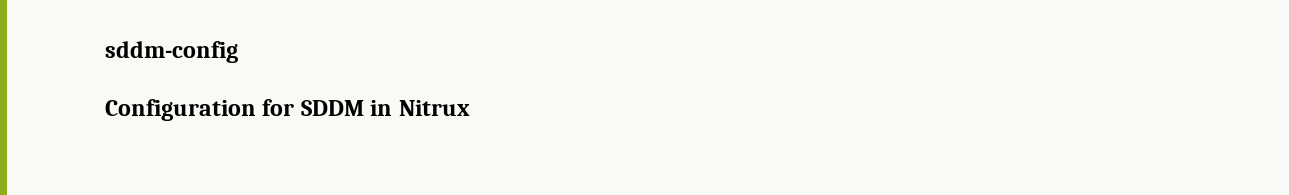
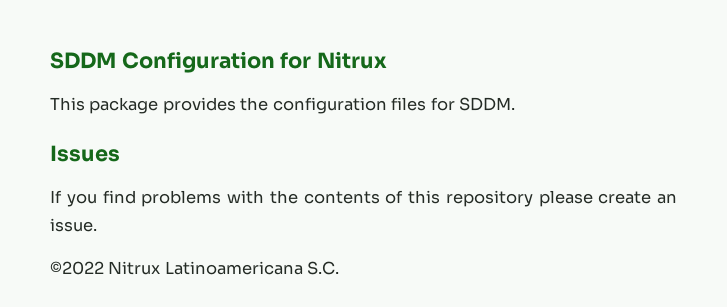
[105,41,238,63] sddm-config // -> [50,52,116,69] SDDM
[300,100,470,116] SDDM in Nitrux -> [317,51,388,69] [50,97,516,114] [50,145,120,162] [50,190,677,207] [50,218,97,232] [50,261,340,275] Nitrux // This package provides the configuration files for SDDM. // Issues // If you find problems with the contents of this repository please create an issue. // ©2022 Nitrux Latinoamericana S.C.

